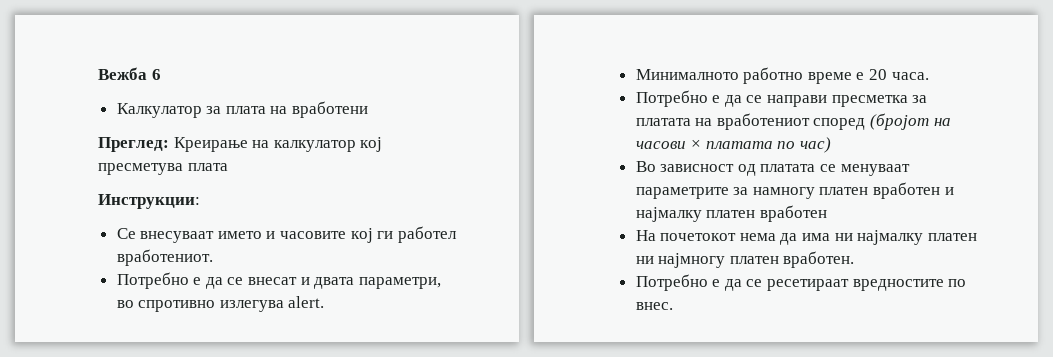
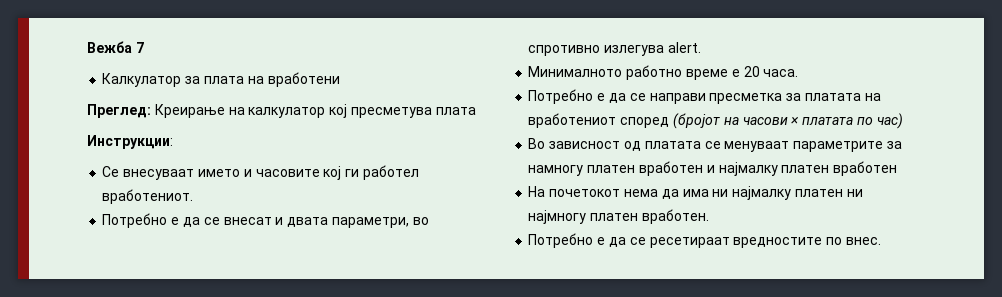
[151,69,161,80] 6 -> [135,42,144,53] 7

